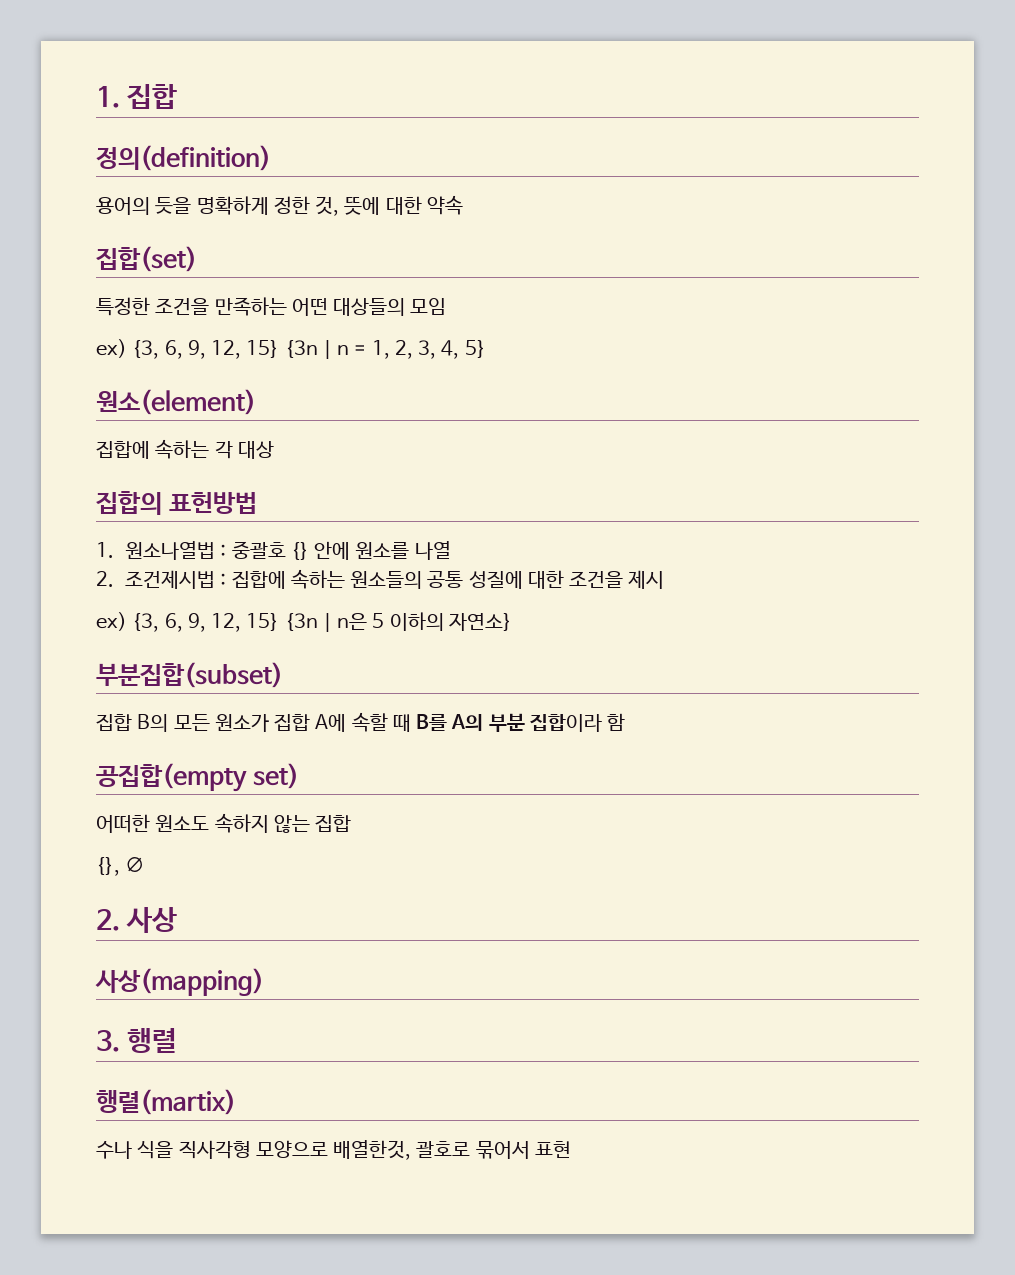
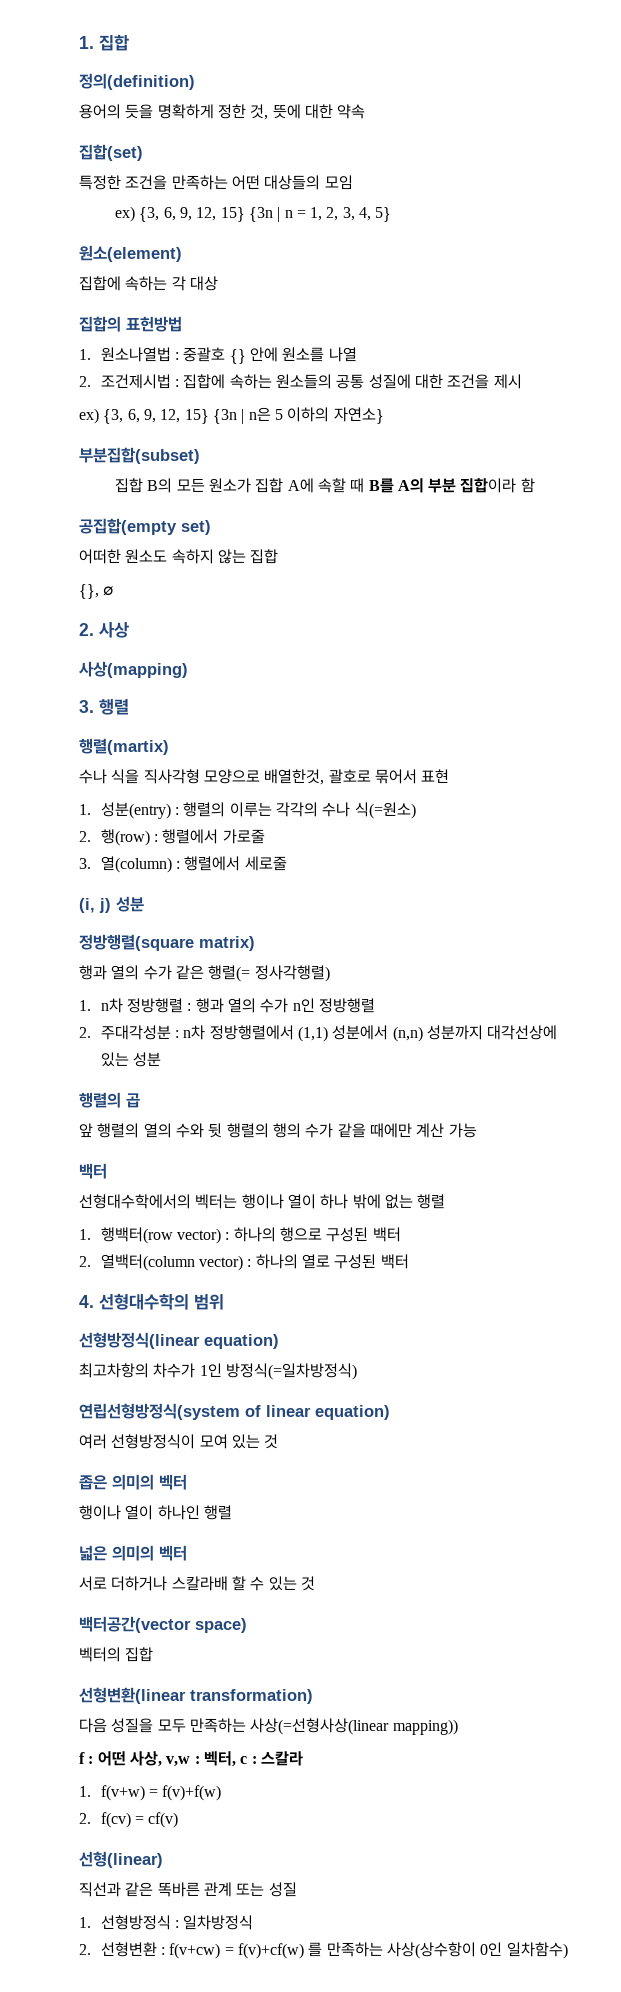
(571, 1149) none -> [79,802,416,819] [79,829,265,846] [79,856,287,873] [79,896,144,913] [79,934,255,951] [79,965,330,982] [79,998,376,1013] [79,1025,558,1042] [100,1052,162,1067] [79,1092,140,1108] [79,1123,477,1138] [79,1163,107,1179] [79,1194,446,1209] [79,1227,401,1244] [79,1254,409,1271] [79,1293,224,1310] [79,1332,279,1349] [79,1363,357,1380] [79,1403,390,1420] [79,1434,279,1449] [79,1474,187,1490] [79,1505,232,1520] [79,1545,187,1561] [79,1576,315,1591] [79,1616,247,1633] [79,1647,154,1662] [79,1687,313,1704] [79,1718,458,1735] [79,1751,303,1767] [79,1785,222,1801] [79,1812,179,1828] [79,1851,163,1868] [79,1882,297,1897] [79,1915,254,1930] [79,1942,568,1959] // 1. 성분(entry) : 행렬의 이루는 각각의 수나 식(=원소) // 2. 행(row) : 행렬에서 가로줄 // 3. 열(column) : 행렬에서 세로줄 // (i, j) 성분 // 정방행렬(square matrix) // 행과 열의 수가 같은 행렬(= 정사각행렬) // 1. n차 정방행렬 : 행과 열의 수가 n인 정방행렬 // 2. 주대각성분 : n차 정방행렬에서 (1,1) 성분에서 (n,n) 성분까지 대각선상에 있는 성분 // 행렬의 곱 // 앞 행렬의 열의 수와 뒷 행렬의 행의 수가 같을 때에만 계산 가능 // 백터 // 선형대수학에서의 벡터는 행이나 열이 하나 밖에 없는 행렬 // 1. 행백터(row vector) : 하나의 행으로 구성된 백터 // 2. 열백터(column vector) : 하나의 열로 구성된 백터 // 4. 선형대수학의 범위 // 선형방정식(linear equation) // 최고차항의 차수가 1인 방정식(=일차방정식) // 연립선형방정식(system of linear equation) // 여러 선형방정식이 모여 있는 것 // 좁은 의미의 벡터 // 행이나 열이 하나인 행렬 // 넓은 의미의 벡터 // 서로 더하거나 스칼라배 할 수 있는 것 // 백터공간(vector space) // 벡터의 집합 // 선형변환(linear transformation) // 다음 성질을 모두 만족하는 사상(=선형사상(linear mapping)) // f : 어떤 사상, v,w : 벡터, c : 스칼라 // 1. f(v+w) = f(v)+f(w) // 2. f(cv) = cf(v) // 선형(linear) // 직선과 같은 똑바른 관계 또는 성질 // 1. 선형방정식 : 일차방정식 // 2. 선형변환 : f(v+cw) = f(v)+cf(w) 를 만족하는 사상(상수항이 0인 일차함수)

